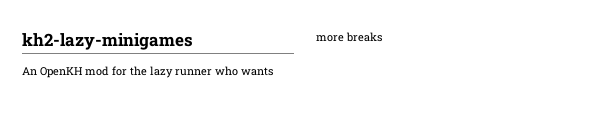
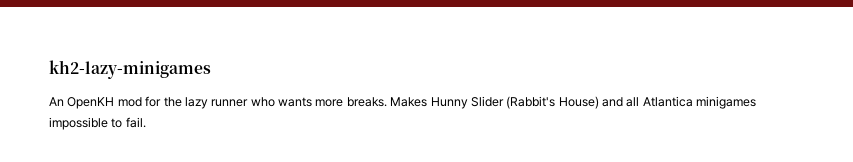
[346,32,382,42] breaks -> [346,96,757,109] [49,117,146,130] breaks. Makes Hunny Slider (Rabbit's House) and all Atlantica minigames impossible to fail.

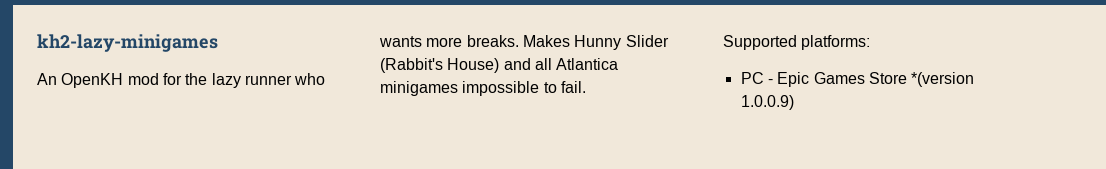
(146, 122) none -> [723,35,871,50] [740,72,975,87] [740,95,794,110] // Supported platforms: // PC - Epic Games Store *(version 1.0.0.9)

